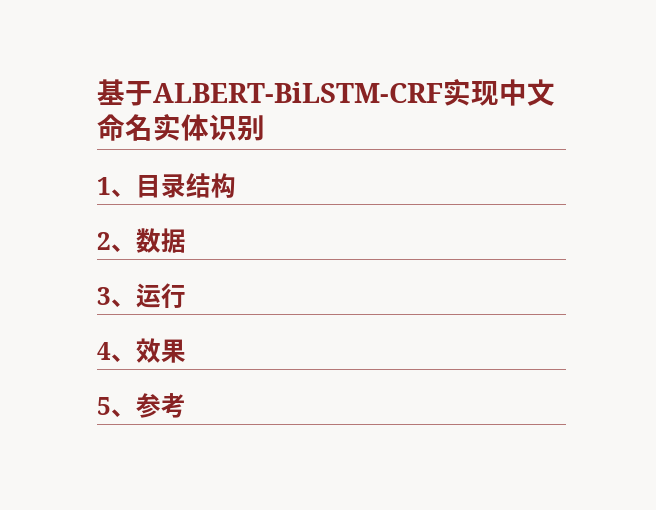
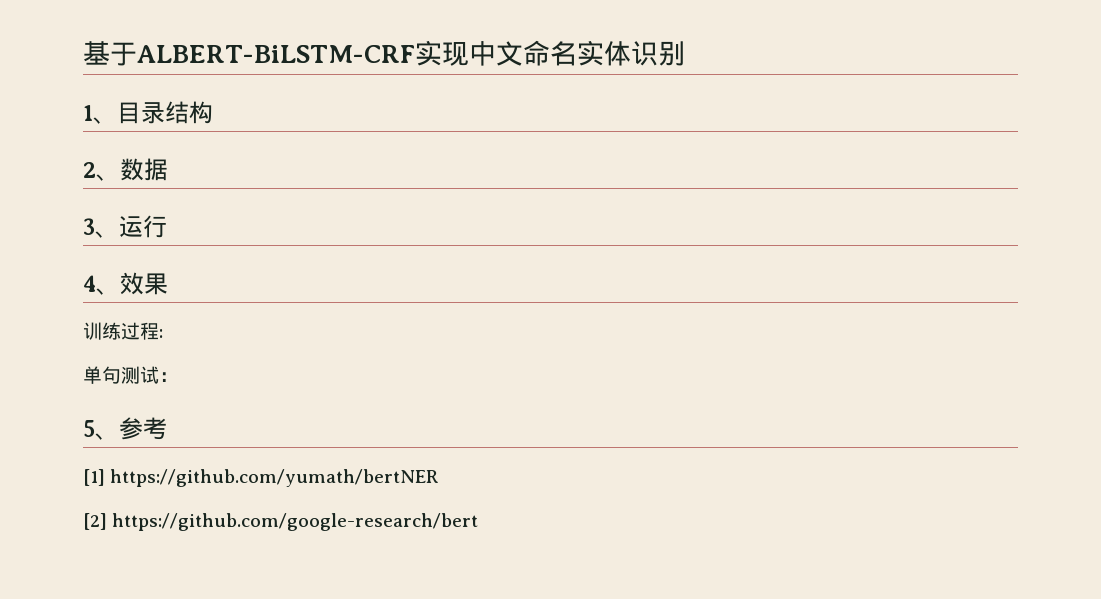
(186, 351) none -> [83,322,163,340] [83,366,178,384] // 训练过程: // 单句测试：
(186, 405) none -> [83,469,439,487] [83,513,479,531] // [1] https://github.com/yumath/bertNER // [2] https://github.com/google-research/bert

